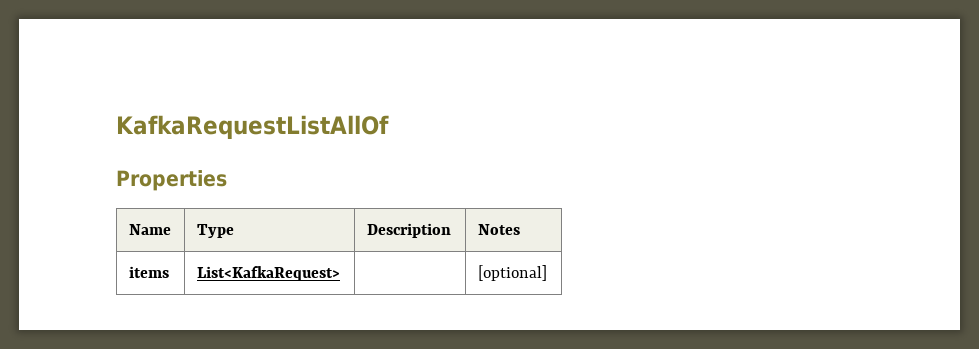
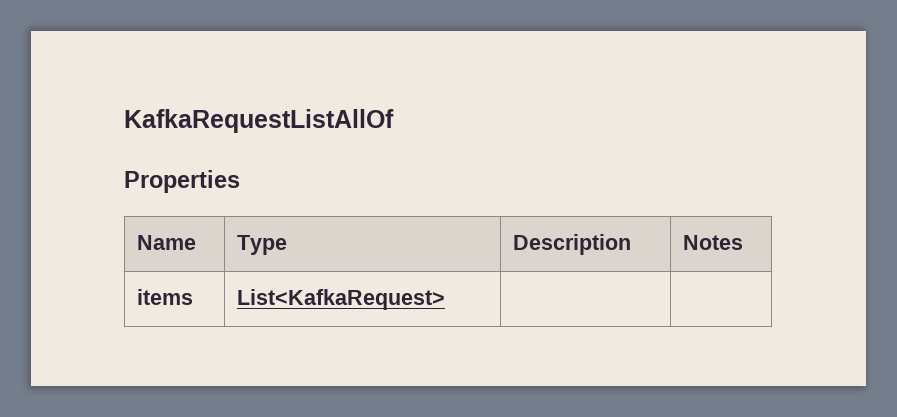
[477,265,547,281] [optional] -> (445, 299) none

